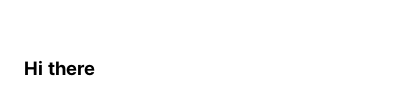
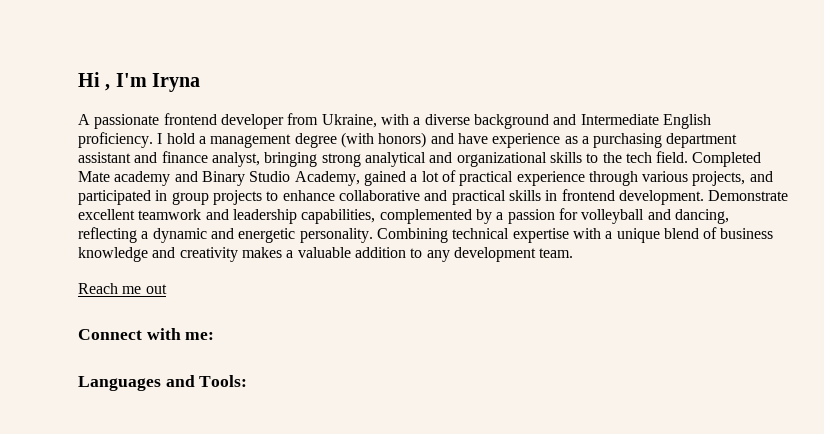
[48,61,96,76] there -> [105,73,201,92] [78,113,711,129] [78,132,738,148] [78,151,762,167] [78,170,773,186] [78,189,789,205] [78,208,729,224] [78,227,774,243] [78,247,574,262] [78,283,167,294] [78,328,215,340] [78,375,248,391] , I'm Iryna // A passionate frontend developer from Ukraine, with a diverse background and Intermediate English proficiency. I hold a management degree (with honors) and have experience as a purchasing department assistant and finance analyst, bringing strong analytical and organizational skills to the tech field. Completed Mate academy and Binary Studio Academy, gained a lot of practical experience through various projects, and participated in group projects to enhance collaborative and practical skills in frontend development. Demonstrate excellent teamwork and leadership capabilities, complemented by a passion for volleyball and dancing, reflecting a dynamic and energetic personality. Combining technical expertise with a unique blend of business knowledge and creativity makes a valuable addition to any development team. // Reach me out // Connect with me: // Languages and Tools:

